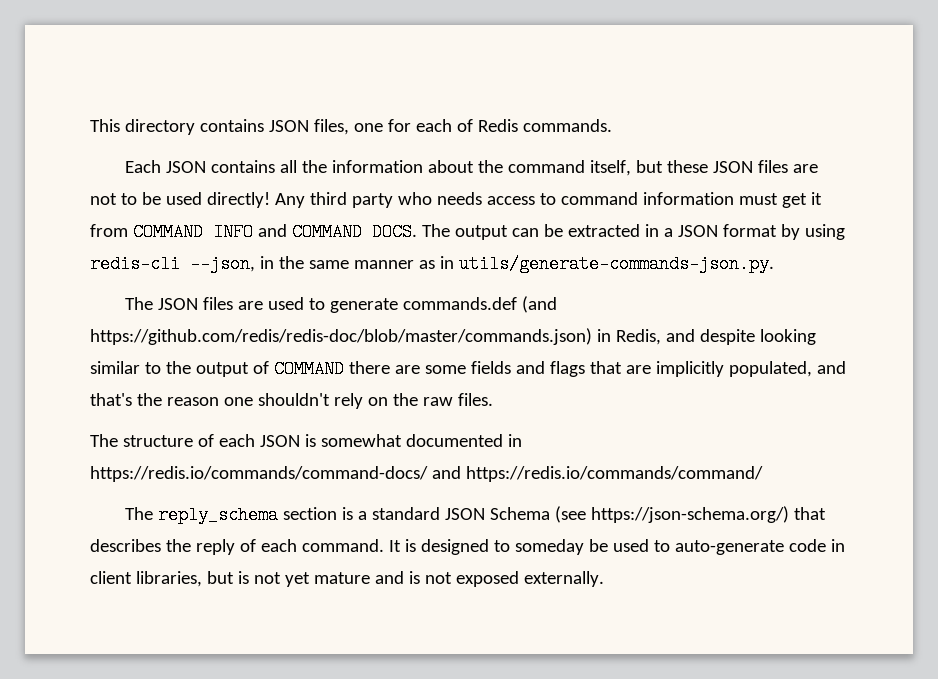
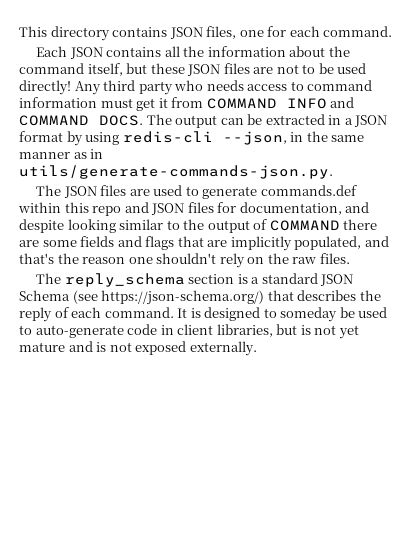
[456,119,612,132] of Redis commands. -> [323,26,393,37] command.
[521,296,557,313] [90,328,661,345] (and https://github.com/redis/redis-doc/blob/master/commands.json) in Redis, -> [18,202,342,216] within this repo and JSON files for documentation,
[90,434,522,447] [90,466,763,482] // The structure of each JSON is somewhat documented in https://redis.io/commands/command-docs/ and https://redis.io/commands/command/ -> (350, 258) none

